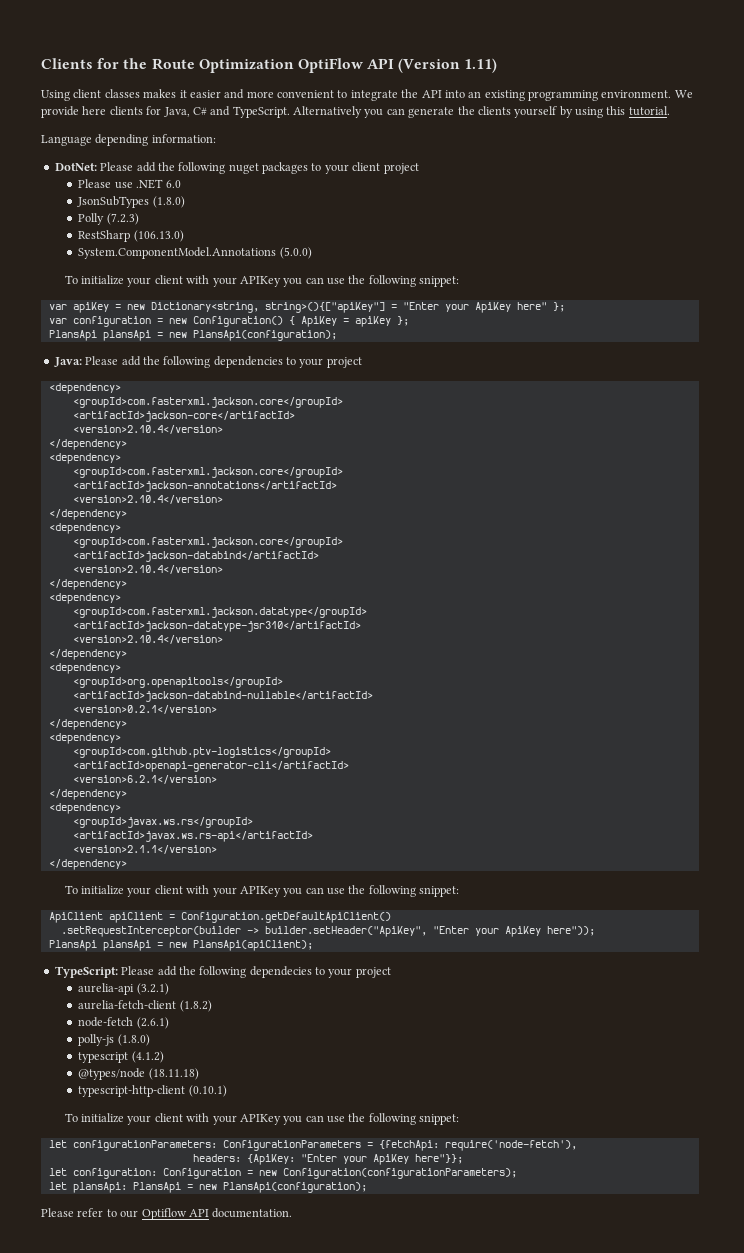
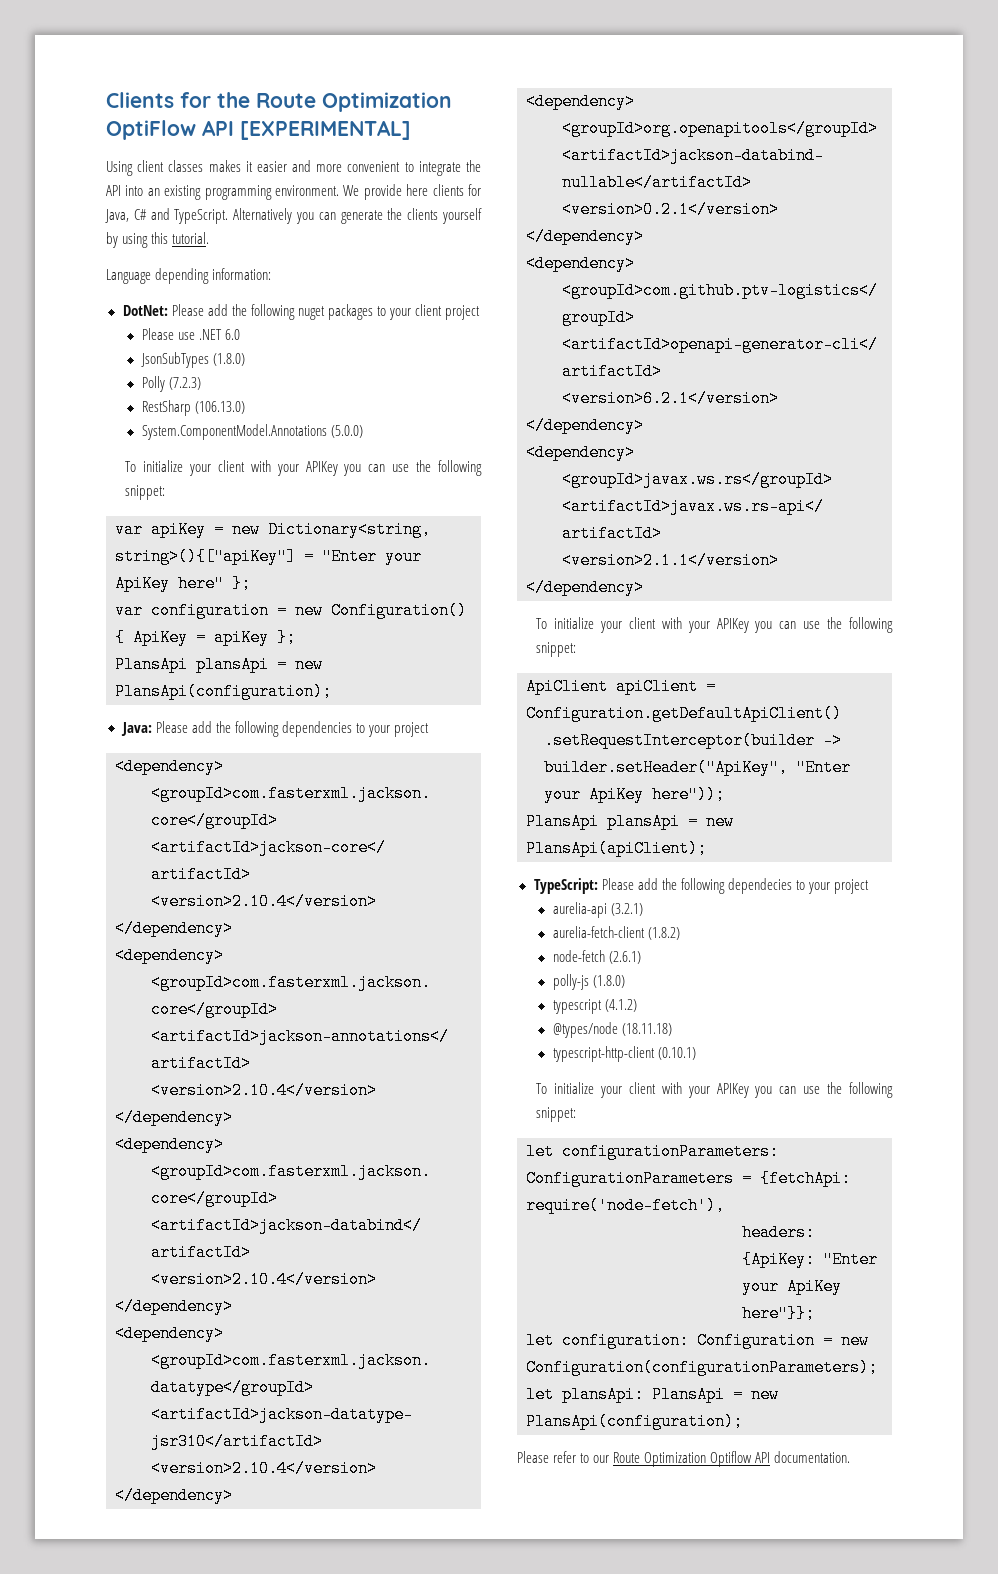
[398,58,498,73] (Version 1.11) -> [240,120,411,140] [EXPERIMENTAL]
(139, 1214) none -> [613,1452,707,1467] Route Optimization

